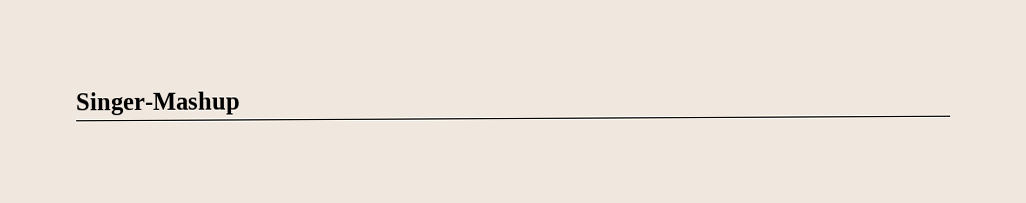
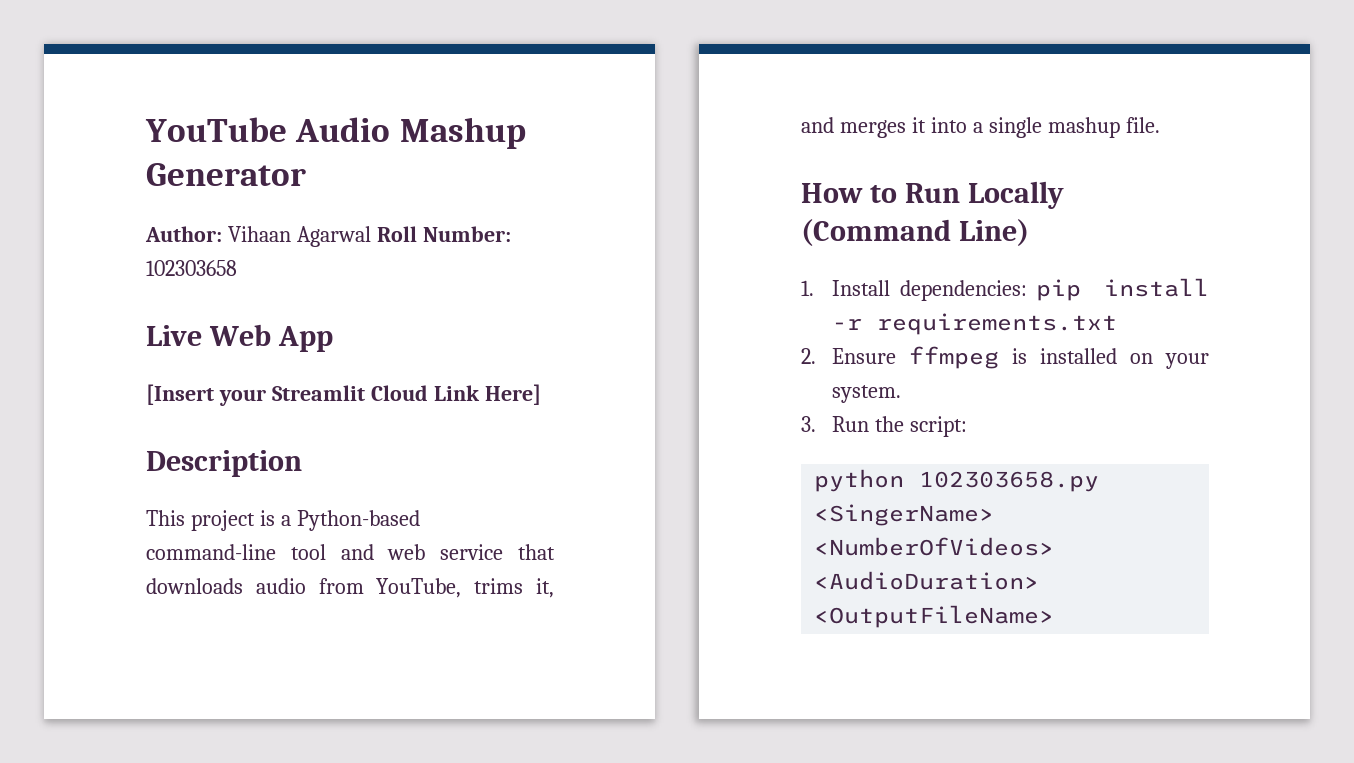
[75,91,241,116] Singer-Mashup -> [145,117,526,149] [146,163,306,186] [145,226,511,247] [146,260,237,276] [146,324,333,352] [146,384,541,406] [146,450,302,477] [146,510,420,531] [146,544,555,560] [146,578,554,598] [801,117,1160,138] [801,181,1064,209] [801,219,1029,246] [801,278,1209,301] [832,313,1118,335] [801,346,1209,369] [832,385,902,403] [801,416,968,437] [814,469,1100,492] [814,504,995,526] [814,537,1055,556] [814,571,1040,590] [814,605,1055,628] YouTube Audio Mashup Generator // Author: Vihaan Agarwal Roll Number: 102303658 // Live Web App // [Insert your Streamlit Cloud Link Here] // Description // This project is a Python-based command-line tool and web service that downloads audio from YouTube, trims it, and merges it into a single mashup file. // How to Run Locally (Command Line) // 1. Install dependencies: pip install -r requirements.txt // 2. Ensure ffmpeg is installed on your system. // 3. Run the script: // python 102303658.py <SingerName> <NumberOfVideos> <AudioDuration> <OutputFileName>

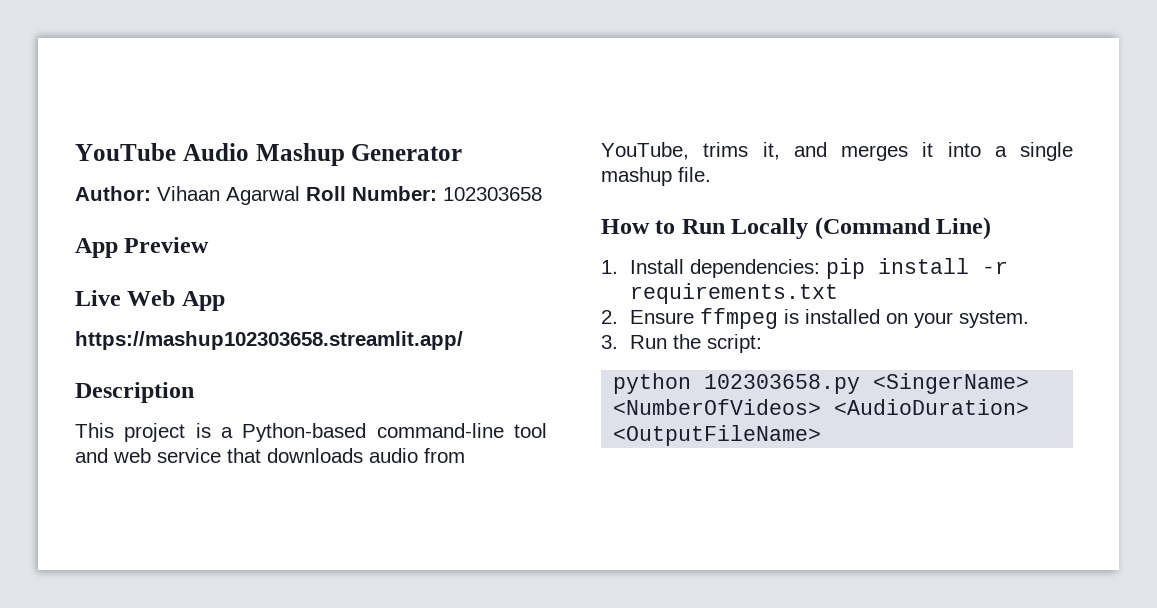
(237, 268) none -> [75,237,210,258] // App Preview
[146,384,541,406] [Insert your Streamlit Cloud Link Here] -> [75,331,463,350] https://mashup102303658.streamlit.app/

